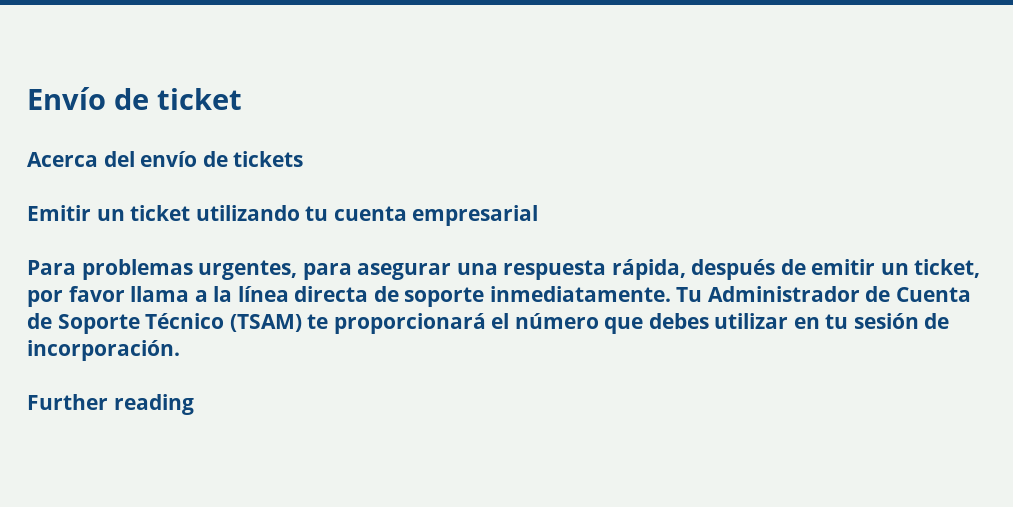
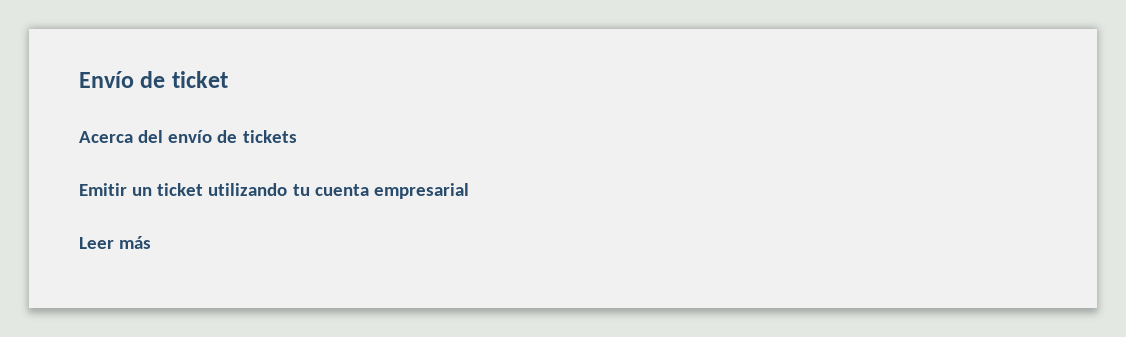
[27,259,981,280] [27,286,971,307] [27,313,950,334] [27,340,180,361] [27,394,194,415] Para problemas urgentes, para asegurar una respuesta rápida, después de emitir un ticket, por favor llama a la línea directa de soporte inmediatamente. Tu Administrador de Cuenta de Soporte Técnico (TSAM) te proporcionará el número que debes utilizar en tu sesión de incorporación. // Further reading -> [79,236,152,249] Leer más

